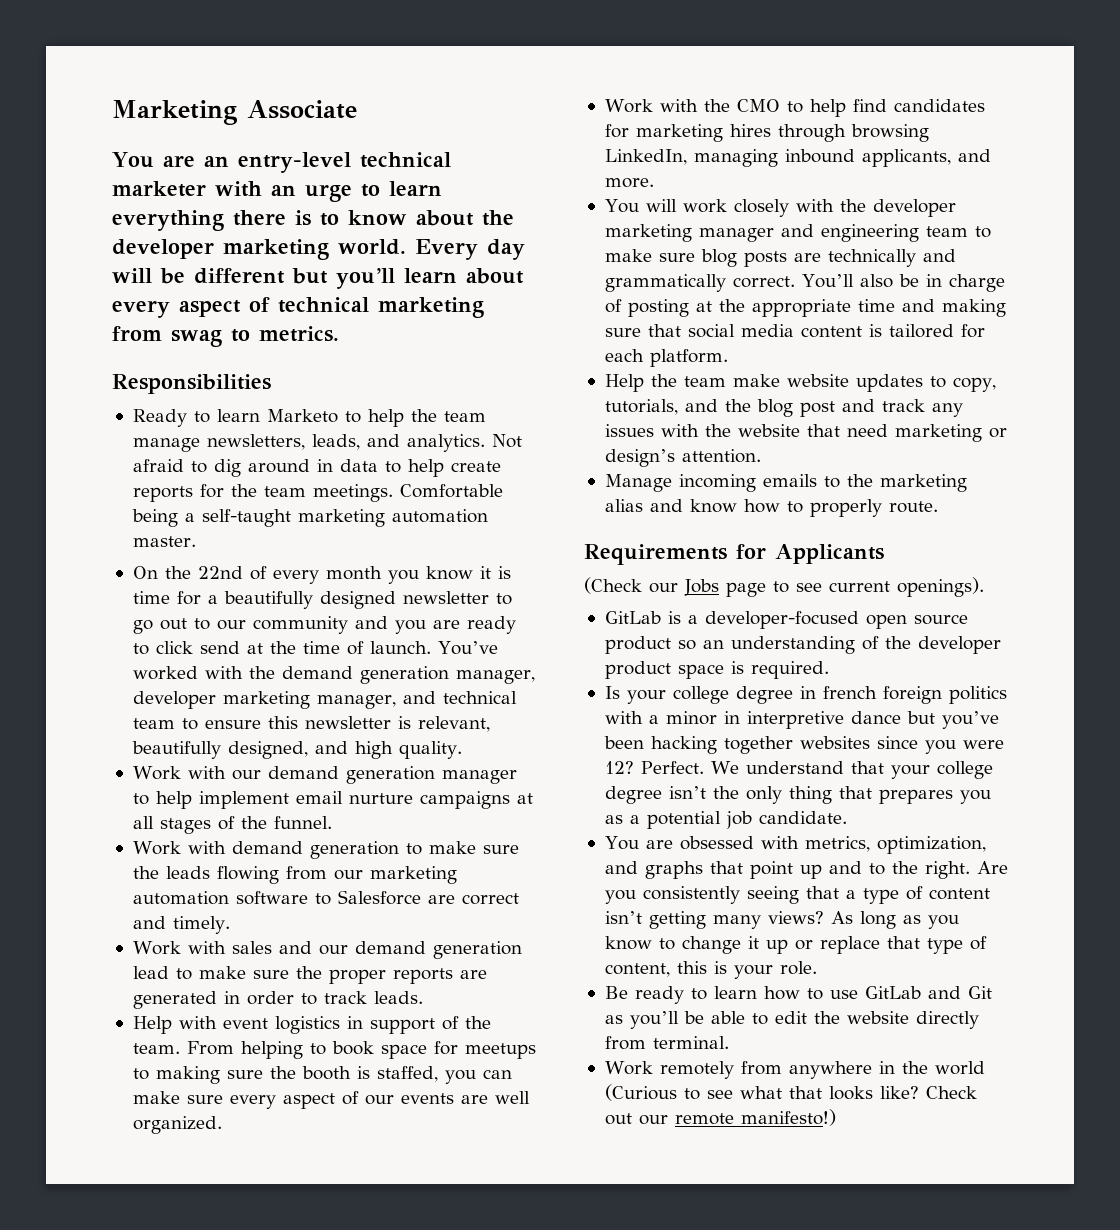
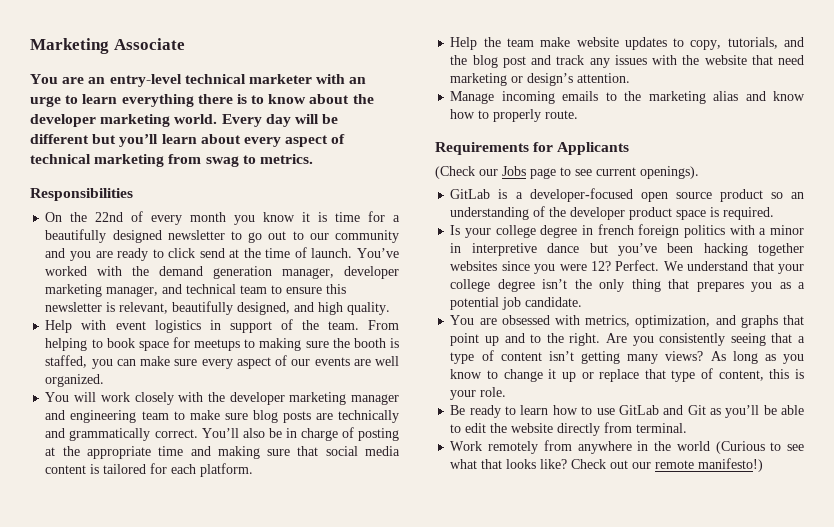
[132,409,486,427] [132,434,522,452] [132,459,501,477] [132,484,503,502] [131,509,488,527] [132,536,196,547] // Ready to learn Marketo to help the team manage newsletters, leads, and analytics. Not afraid to dig around in data to help create reports for the team meetings. Comfortable being a self-taught marketing automation master. -> (133, 194) none
[132,766,517,784] [132,791,533,809] [132,816,332,834] [132,841,519,859] [132,866,457,884] [132,890,519,905] [132,916,230,934] [132,941,522,959] [132,966,487,984] [132,991,423,1009] // Work with our demand generation manager to help implement email nurture campaigns at all stages of the funnel. // Work with demand generation to make sure the leads flowing from our marketing automation software to Salesforce are correct and timely. // Work with sales and our demand generation lead to make sure the proper reports are generated in order to track leads. -> (391, 308) none
[604,99,985,117] [604,124,929,142] [604,149,991,167] [604,178,654,188] // Work with the CMO to help find candidates for marketing hires through browsing LinkedIn, managing inbound applicants, and more. -> (105, 380) none

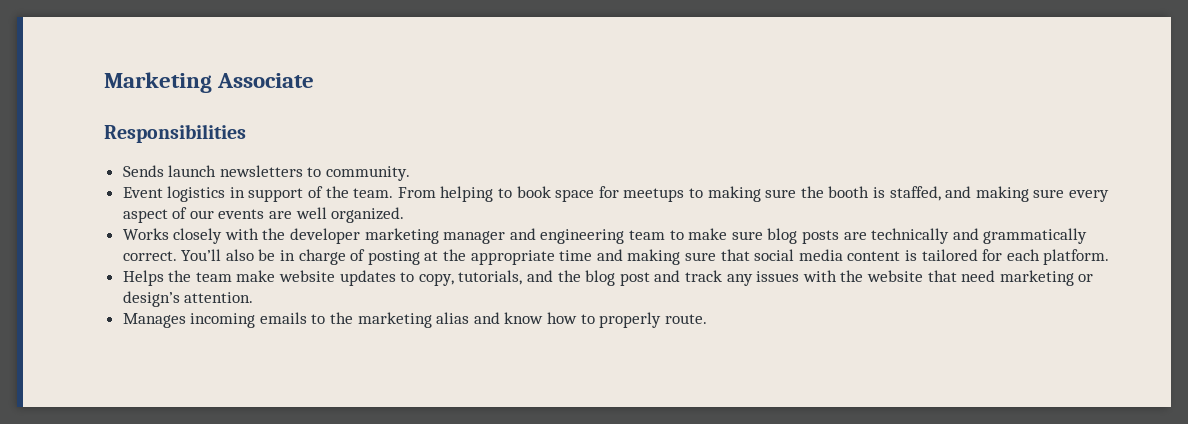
[30,74,367,87] [30,94,374,107] [30,114,339,127] [30,134,346,147] [30,154,313,167] [30,188,133,201] [45,211,401,225] [45,229,399,243] [45,247,400,261] [45,266,400,279] [45,284,347,297] [45,301,391,315] [45,320,146,333] You are an entry-level technical marketer with an urge to learn everything there is to know about the developer marketing world. Every day will be different but you’ll learn about every aspect of technical marketing from swag to metrics. // Responsibilities // On the 22nd of every month you know it is time for a beautifully designed newsletter to go out to our community and you are ready to click send at the time of launch. You’ve worked with the demand generation manager, developer marketing manager, and technical team to ensure this newsletter is relevant, beautifully designed, and high quality. // Help with event -> [104,124,246,143] [122,165,411,181] [122,187,163,198] Responsibilities // Sends launch newsletters to community. // Event
[91,356,171,369] you can make -> [945,186,1029,202] and making
[45,392,130,402] You will work -> [122,228,169,240] Works
[450,37,478,50] Help -> [122,270,164,286] Helps
[450,91,495,104] Manage -> [122,313,186,328] Manages
[435,142,630,155] [435,166,699,179] [450,188,804,202] [450,206,775,220] [450,224,804,238] [450,243,804,256] [450,260,804,274] [450,279,805,292] [450,297,583,310] [450,315,804,328] [450,333,805,346] [450,350,805,364] [450,368,804,382] [450,387,507,400] [450,405,804,418] [450,422,688,436] [450,440,805,454] [450,458,764,472] // Requirements for Applicants // (Check our Jobs page to see current openings). // GitLab is a developer-focused open source product so an understanding of the developer product space is required. // Is your college degree in french foreign politics with a minor in interpretive dance but you’ve been hacking together websites since you were 12? Perfect. We understand that your college degree isn’t the only thing that prepares you as a potential job candidate. // You are obsessed with metrics, optimization, and graphs that point up and to the right. Are you consistently seeing that a type of content isn’t getting many views? As long as you know to change it up or replace that type of content, this is your role. // Be ready to learn how to use GitLab and Git as you’ll be able to edit the website directly from terminal. // Work remotely from anywhere in the world (Curious to see what that looks like? Check out our remote manifesto!) -> (707, 319) none

